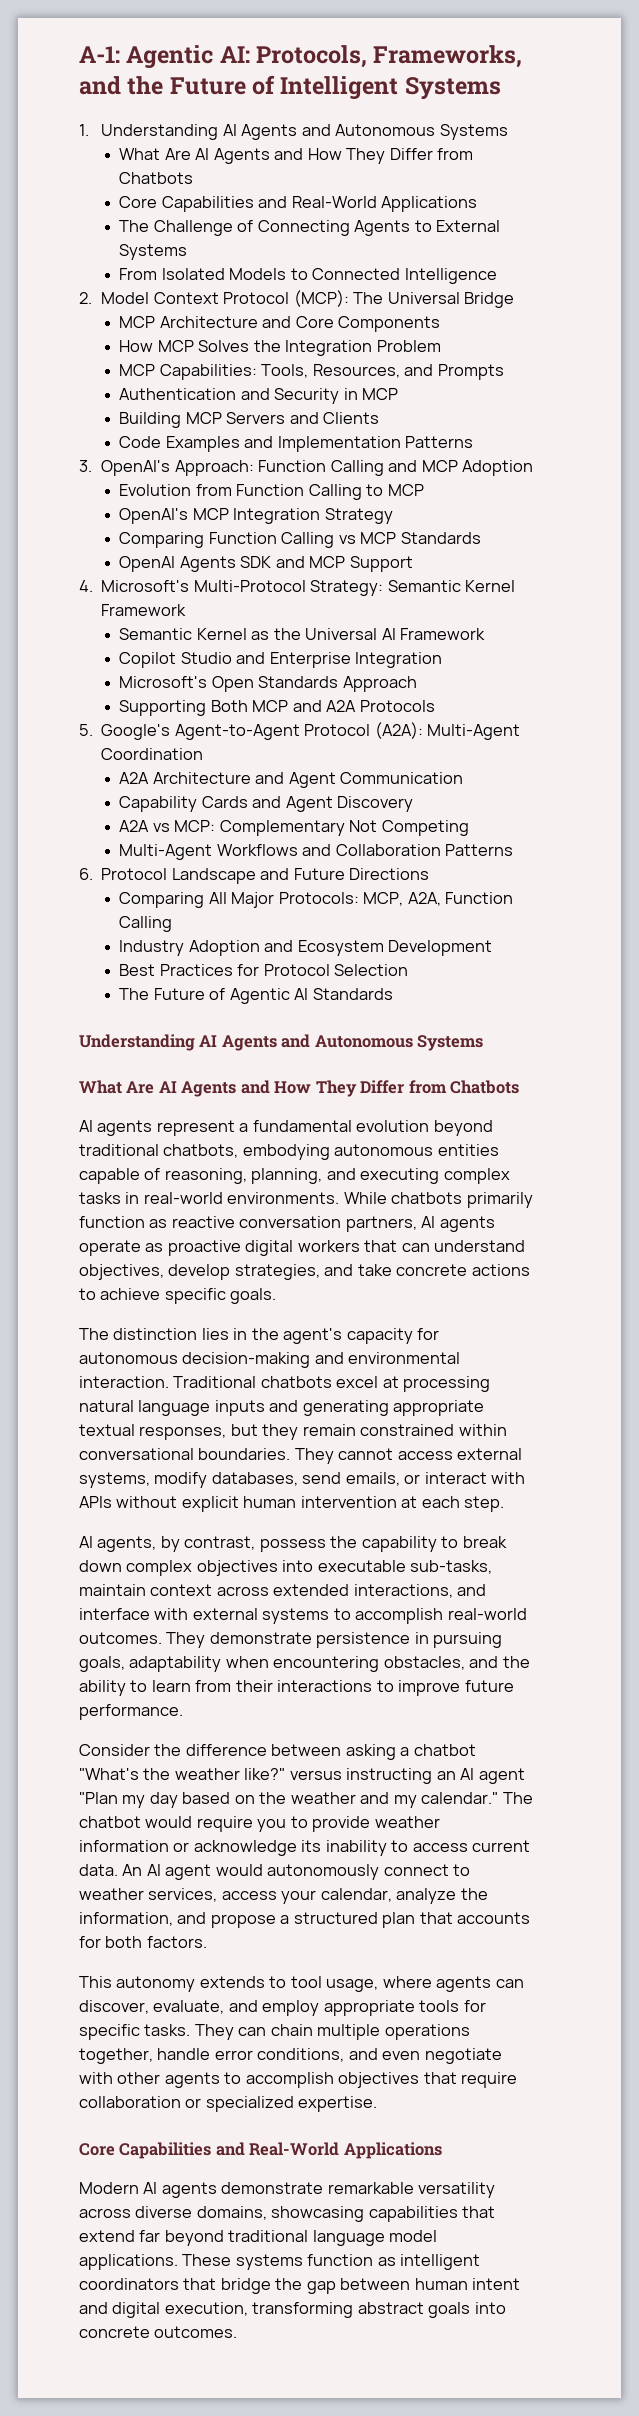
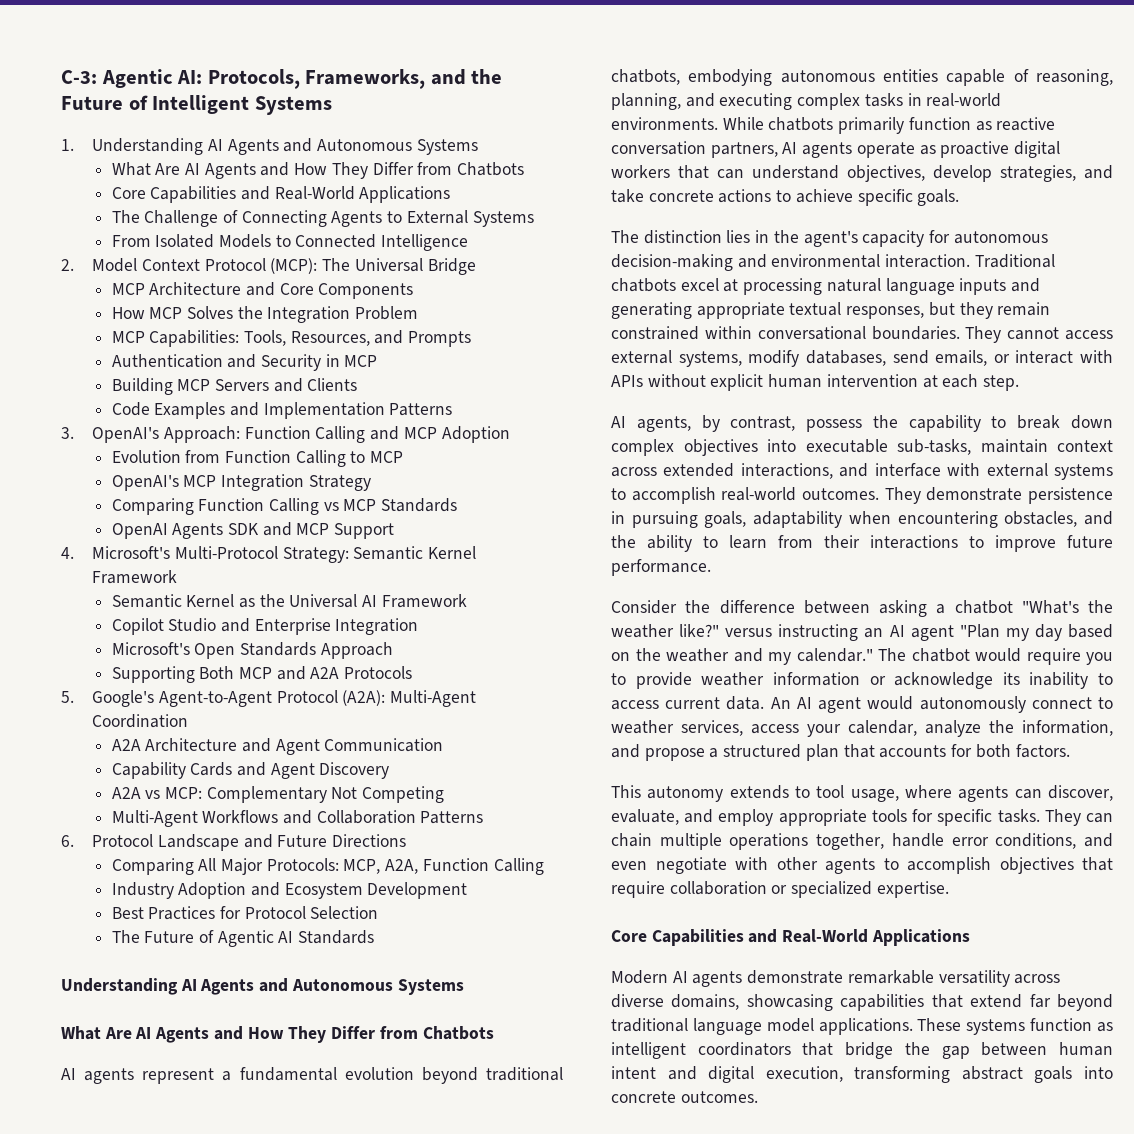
[79,46,120,63] A-1: -> [61,70,97,84] C-3:

